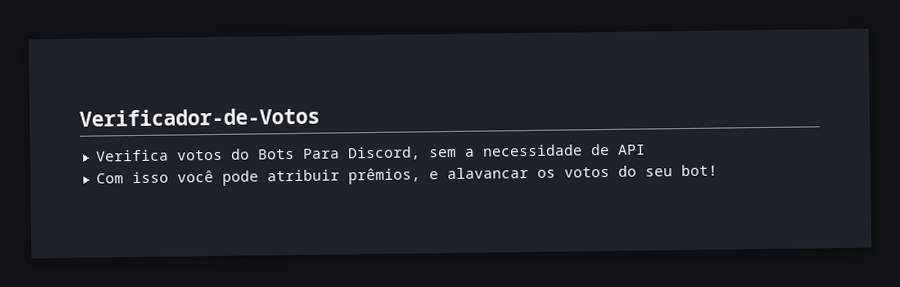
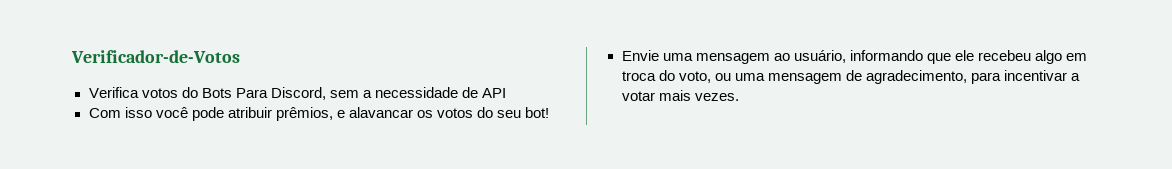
(718, 170) none -> [621,50,1087,64] [621,70,1080,84] [621,90,739,101] // Envie uma mensagem ao usuário, informando que ele recebeu algo em troca do voto, ou uma mensagem de agradecimento, para incentivar a votar mais vezes.

